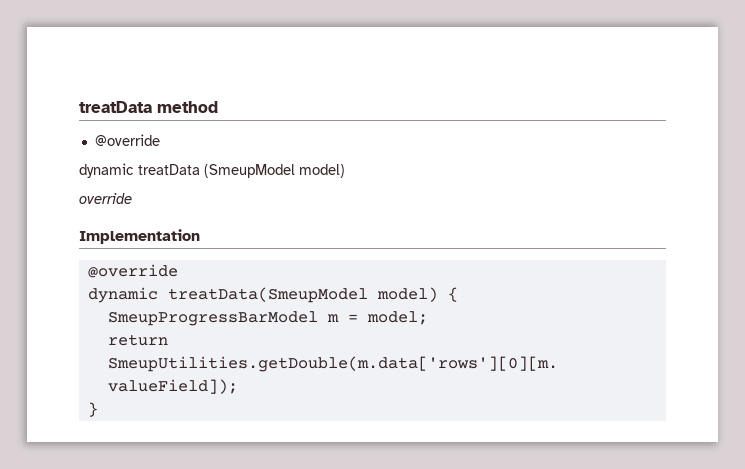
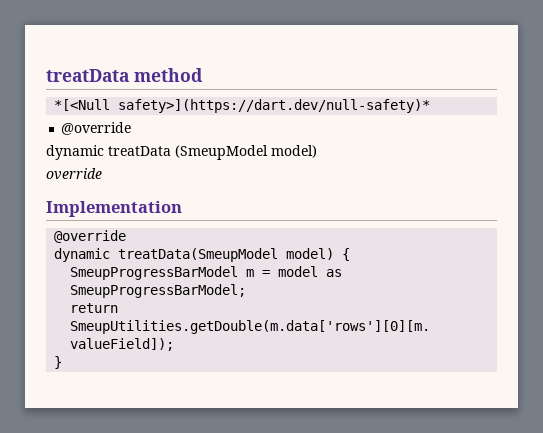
(218, 107) none -> [54,99,431,113] // *[<Null safety>](https://dart.dev/null-safety)*
[366,311,428,325] model; -> [278,266,343,277] [70,284,247,298] model as SmeupProgressBarModel;

